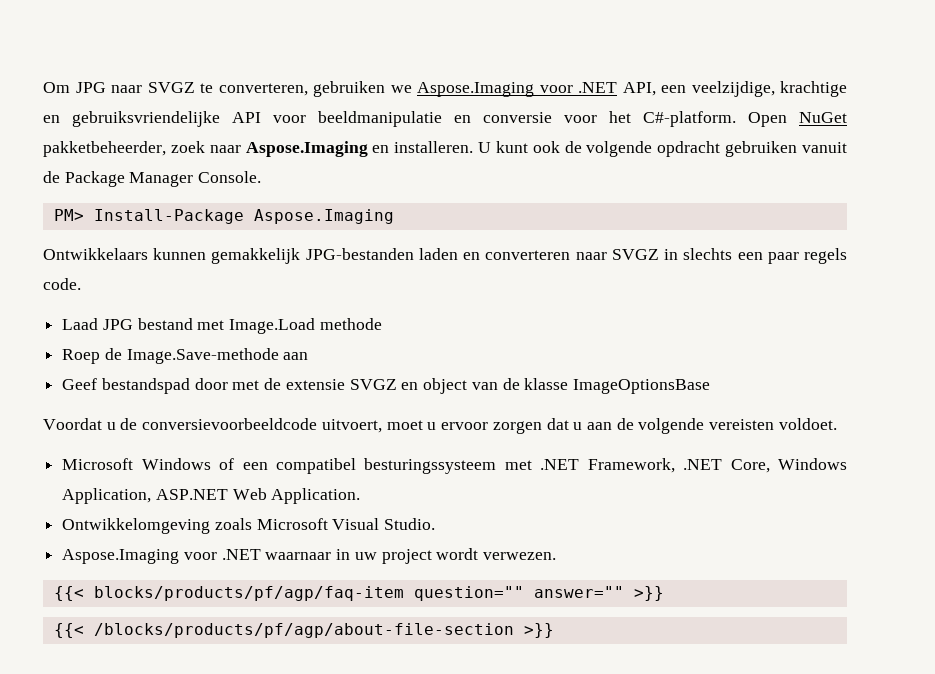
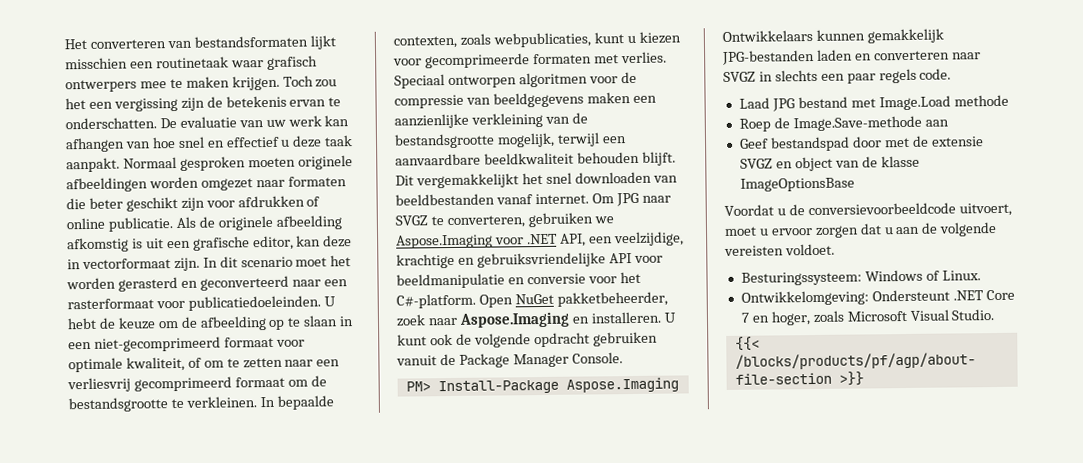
(43, 87) none -> [64,35,336,50] [65,55,318,71] [65,75,338,93] [65,95,342,112] [65,115,350,130] [65,135,354,153] [66,155,353,173] [66,176,347,193] [66,195,321,212] [66,215,342,232] [67,235,353,253] [67,255,352,272] [66,275,348,292] [67,295,336,311] [67,315,355,331] [68,336,305,352] [68,356,341,373] [67,375,327,393] [68,395,334,413] [393,31,681,49] [393,51,667,69] [394,71,637,89] [394,92,657,109] [394,112,588,129] [394,132,627,149] [395,151,676,166] [395,171,678,189] [395,193,589,206] Het converteren van bestandsformaten lijkt misschien een routinetaak waar grafisch ontwerpers mee te maken krijgen. Toch zou het een vergissing zijn de betekenis ervan te onderschatten. De evaluatie van uw werk kan afhangen van hoe snel en effectief u deze taak aanpakt. Normaal gesproken moeten originele afbeeldingen worden omgezet naar formaten die beter geschikt zijn voor afdrukken of online publicatie. Als de originele afbeelding afkomstig is uit een grafische editor, kan deze in vectorformaat zijn. In dit scenario moet het worden gerasterd en geconverteerd naar een rasterformaat voor publicatiedoeleinden. U hebt de keuze om de afbeelding op te slaan in een niet-gecomprimeerd formaat voor optimale kwaliteit, of om te zetten naar een verliesvrij gecomprimeerd formaat om de bestandsgrootte te verkleinen. In bepaalde contexten, zoals webpublicaties, kunt u kiezen voor gecomprimeerde formaten met verlies. Speciaal ontworpen algoritmen voor de compressie van beeldgegevens maken een aanzienlijke verkleining van de bestandsgrootte mogelijk, terwijl een aanvaardbare beeldkwaliteit behouden blijft. Dit vergemakkelijkt het snel downloaden van beeldbestanden vanaf internet.
[62,458,134,470] Microsoft -> [740,271,862,286] Besturingssysteem:
[242,458,847,474] [62,488,361,504] [62,518,436,534] [62,548,557,564] [53,586,664,601] een compatibel besturingssysteem met .NET Framework, .NET Core, Windows Application, ASP.NET Web Application. // Ontwikkelomgeving zoals Microsoft Visual Studio. // Aspose.Imaging voor .NET waarnaar in uw project wordt verwezen. // {{< blocks/products/pf/agp/faq-item question="" answer="" >}} -> [941,270,981,281] [740,289,1015,306] [740,309,996,326] Linux. // Ontwikkelomgeving: Ondersteunt .NET Core 7 en hoger, zoals Microsoft Visual Studio.

